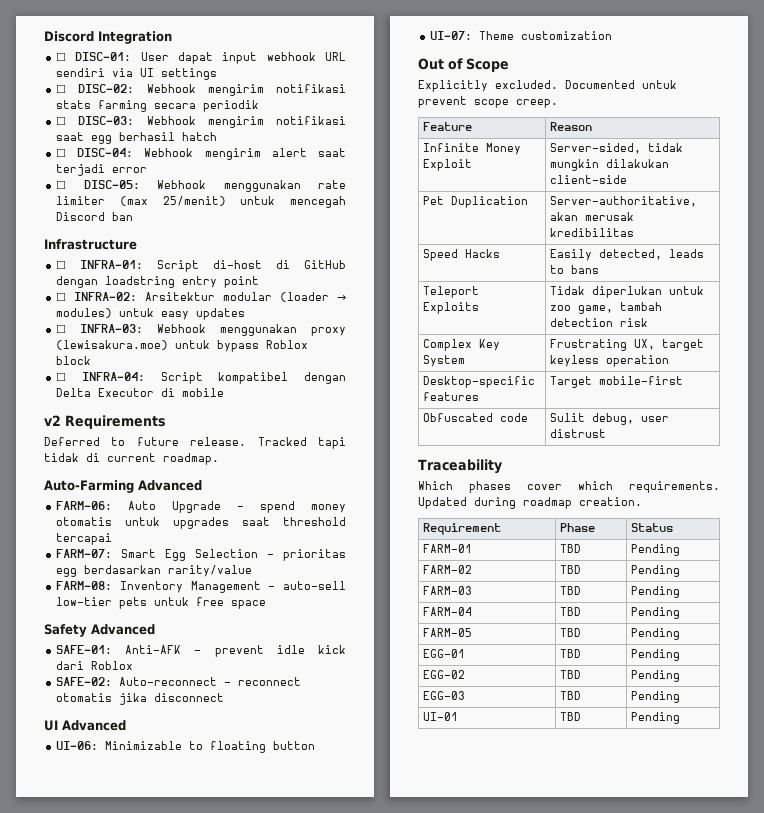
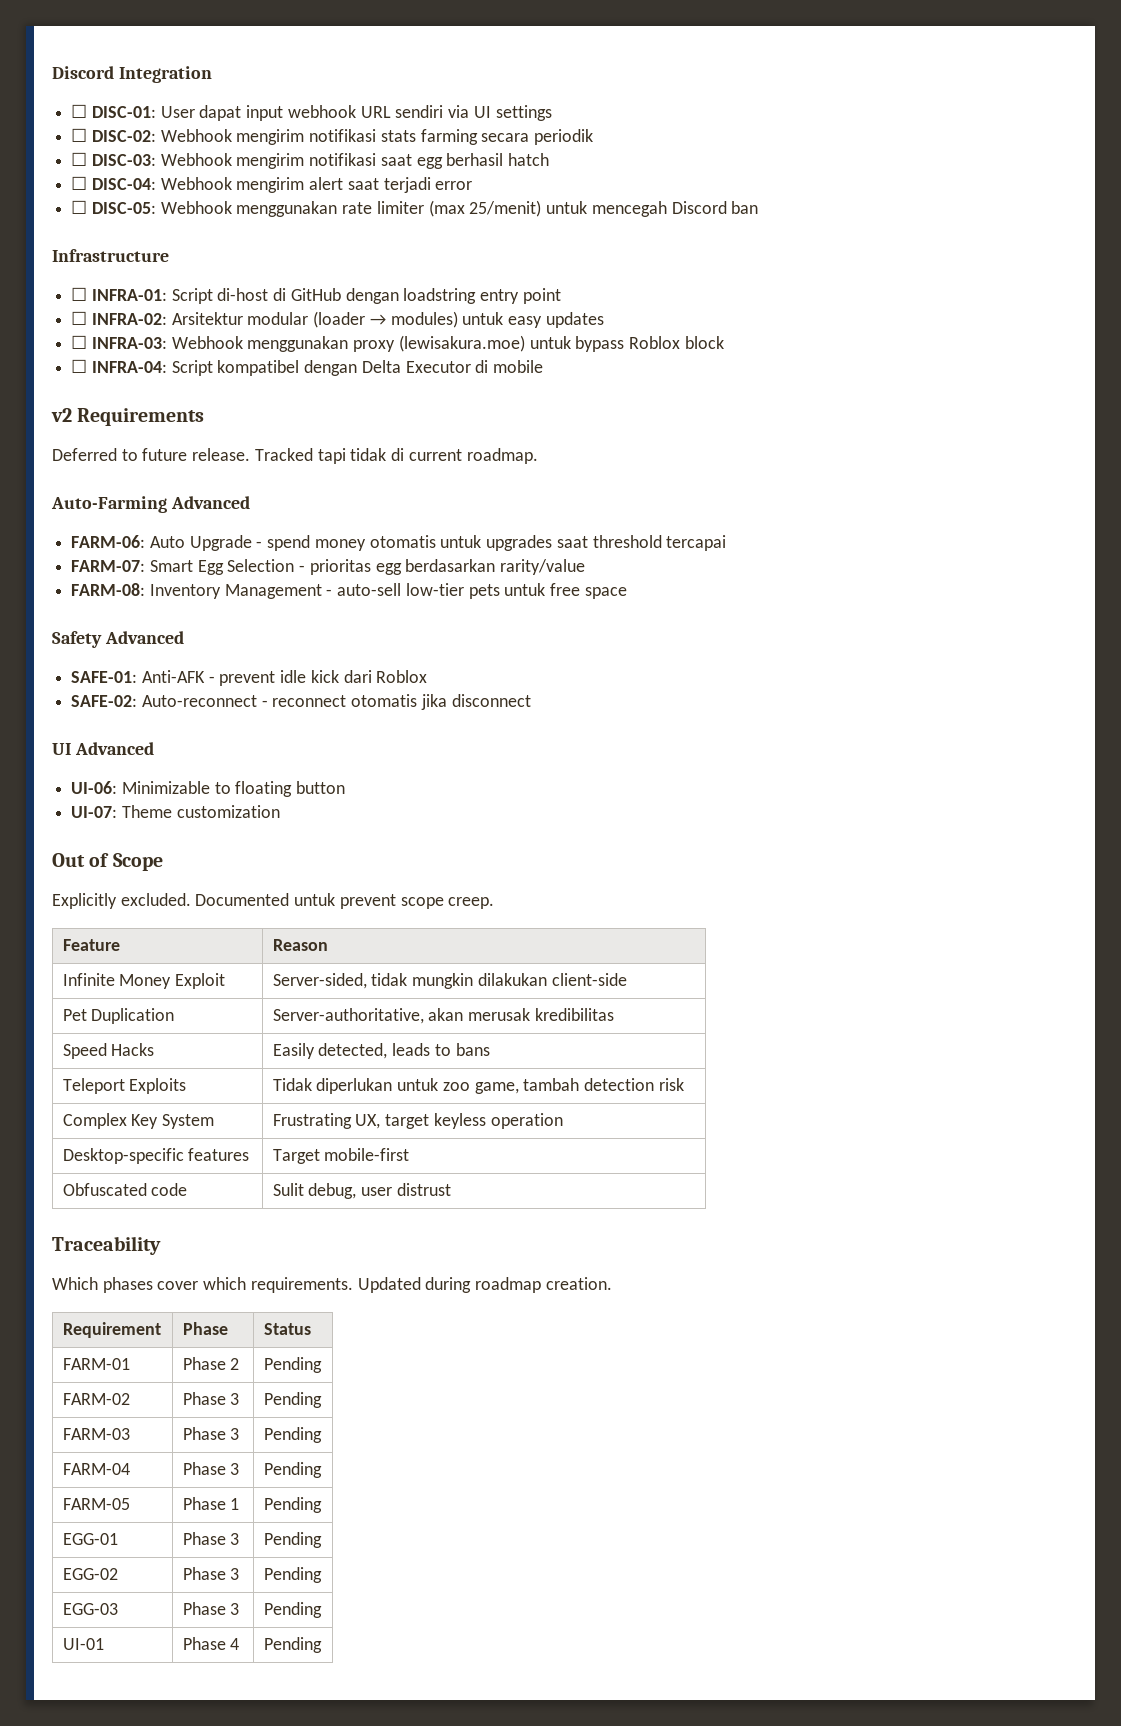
[559,544,581,553] TBD -> [182,1357,240,1370] Phase 2
[559,565,581,574] TBD -> [182,1392,240,1405] Phase 3
[559,586,581,595] TBD -> [182,1427,240,1440] Phase 3
[559,607,581,616] TBD -> [182,1462,240,1475] Phase 3
[559,628,581,637] TBD -> [182,1497,240,1510] Phase 1
[559,649,581,658] TBD -> [182,1532,240,1545] Phase 3
[559,670,581,679] TBD -> [182,1567,240,1580] Phase 3
[559,691,581,700] TBD -> [182,1602,240,1615] Phase 3
[559,712,581,721] TBD -> [182,1637,240,1650] Phase 4

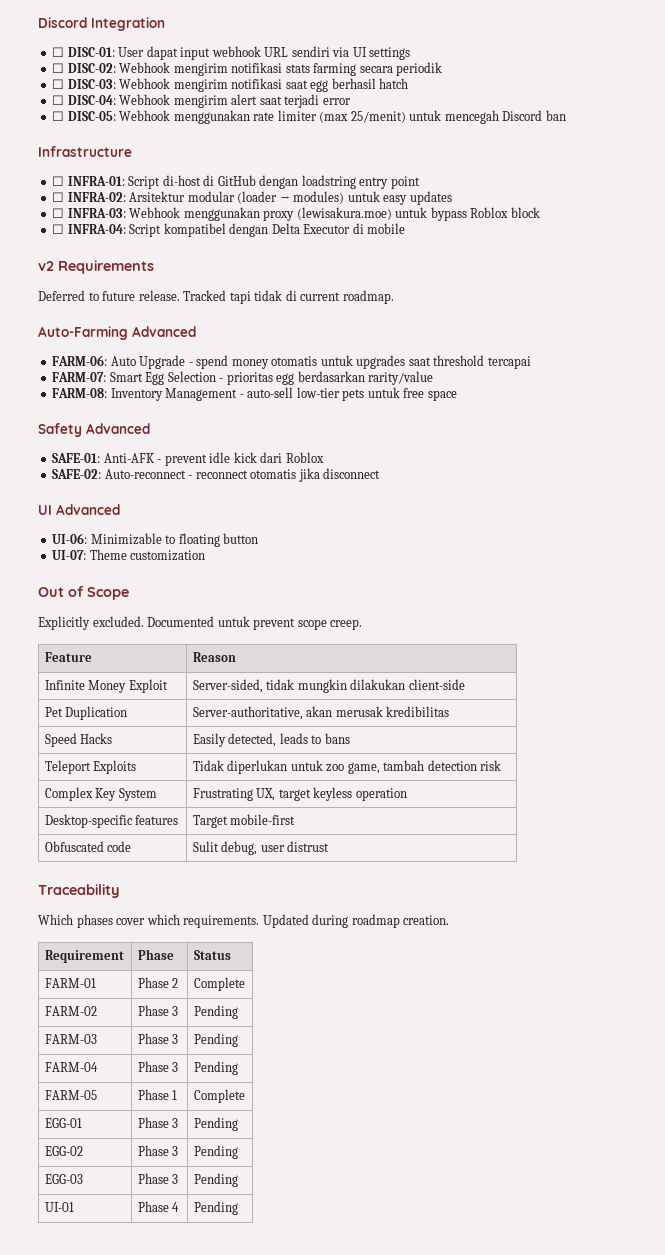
[263,1357,322,1373] Pending -> [193,977,245,991] Complete
[263,1497,322,1513] Pending -> [193,1089,245,1103] Complete

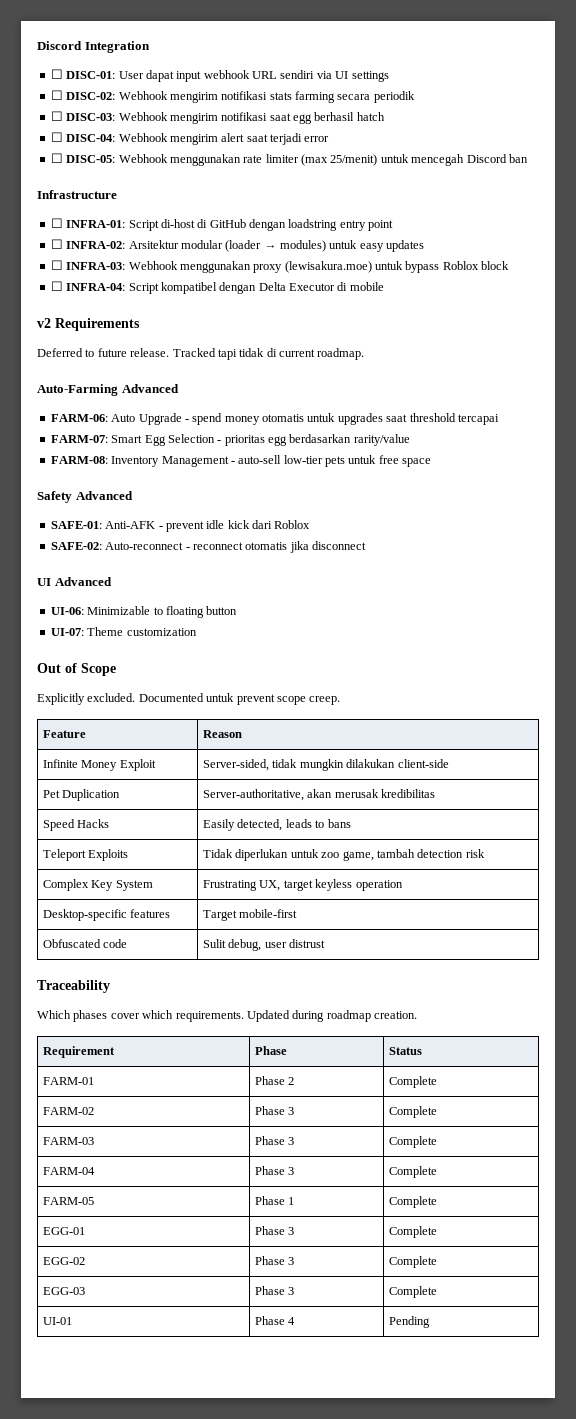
[193,1005,238,1019] Pending -> [388,1106,437,1118] Complete
[193,1033,238,1047] Pending -> [388,1136,437,1148] Complete
[193,1061,238,1075] Pending -> [388,1166,437,1178] Complete
[193,1117,238,1131] Pending -> [388,1226,437,1238] Complete
[193,1145,238,1159] Pending -> [388,1256,437,1268] Complete
[193,1173,238,1187] Pending -> [388,1286,437,1298] Complete

